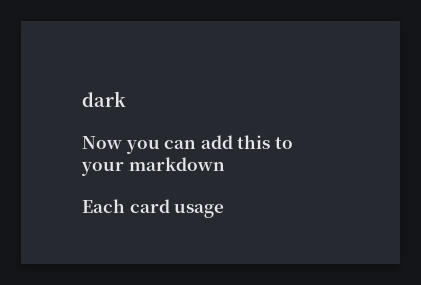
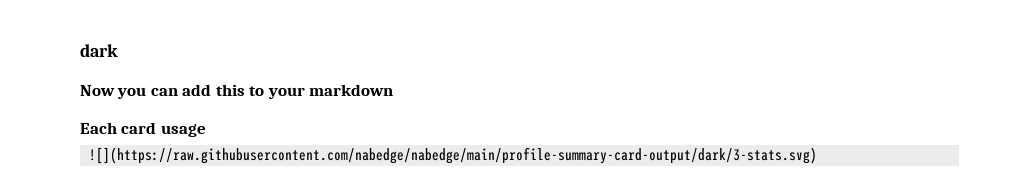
(225, 210) none -> [89,147,818,164] // ![](https://raw.githubusercontent.com/nabedge/nabedge/main/profile-summary-card-output/dark/3-stats.svg)

